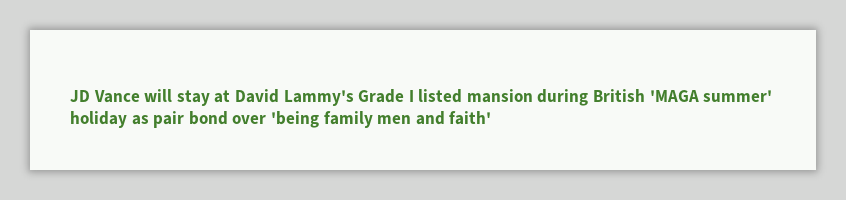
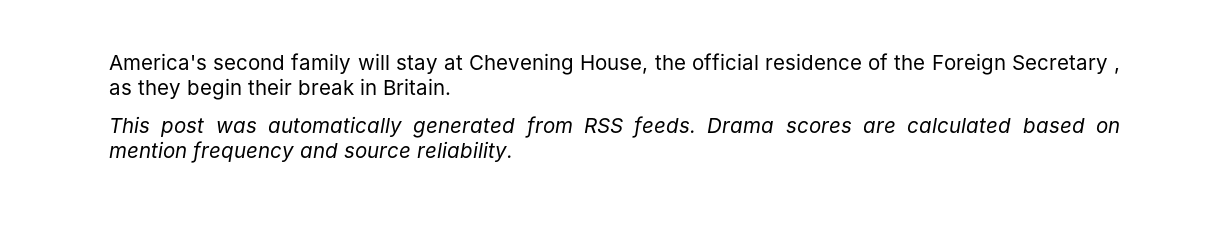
[70,89,773,106] [70,111,492,128] JD Vance will stay at David Lammy's Grade I listed mansion during British 'MAGA summer' holiday as pair bond over 'being family men and faith' -> [109,53,1121,75] [109,78,451,100] [109,116,1120,138] [109,141,513,163] America's second family will stay at Chevening House, the official residence of the Foreign Secretary , as they begin their break in Britain. // This post was automatically generated from RSS feeds. Drama scores are calculated based on mention frequency and source reliability.

